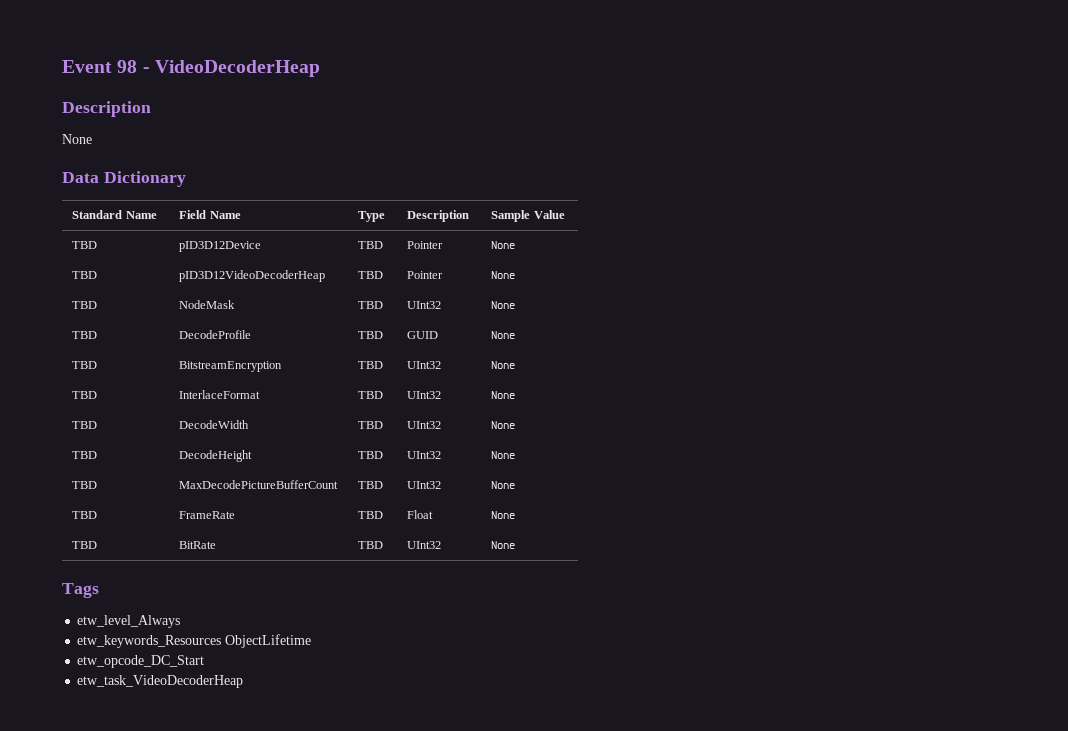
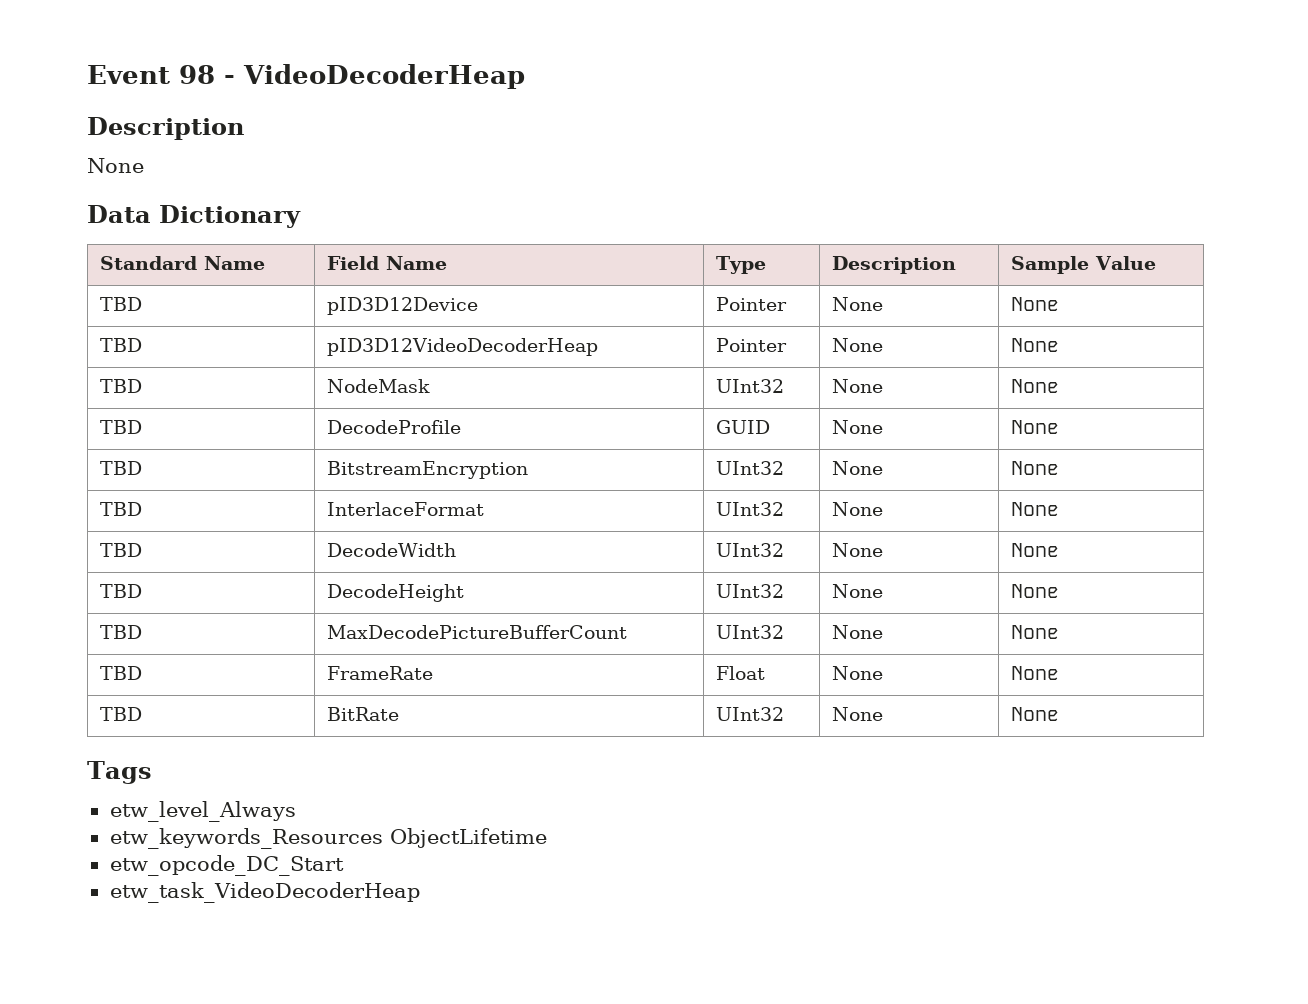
[358,241,384,249] [407,241,444,249] TBD | Pointer -> [716,297,788,311] [832,297,884,311] Pointer | None
[358,271,384,279] [407,271,444,279] TBD | Pointer -> [716,338,788,352] [832,338,884,352] Pointer | None
[358,301,384,309] [407,301,442,309] TBD | UInt32 -> [716,379,785,393] [832,379,884,393] UInt32 | None
[358,331,384,339] [407,331,439,339] TBD | GUID -> [716,420,771,434] [832,420,884,434] GUID | None
[358,361,384,369] [407,361,442,369] TBD | UInt32 -> [716,461,785,475] [832,461,884,475] UInt32 | None
[358,391,384,399] [407,391,442,399] TBD | UInt32 -> [716,502,785,516] [832,502,884,516] UInt32 | None
[358,421,384,429] [407,421,442,429] TBD | UInt32 -> [716,543,785,557] [832,543,884,557] UInt32 | None
[358,451,384,459] [407,451,442,459] TBD | UInt32 -> [716,584,785,598] [832,584,884,598] UInt32 | None
[358,481,384,489] [407,481,442,489] TBD | UInt32 -> [716,625,785,639] [832,625,884,639] UInt32 | None
[358,511,384,519] [407,510,434,519] TBD | Float -> [716,666,766,680] [832,666,884,680] Float | None
[358,541,384,549] [407,541,442,549] TBD | UInt32 -> [716,707,785,721] [832,707,884,721] UInt32 | None

